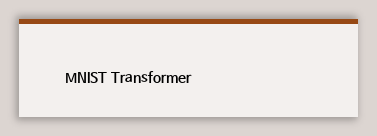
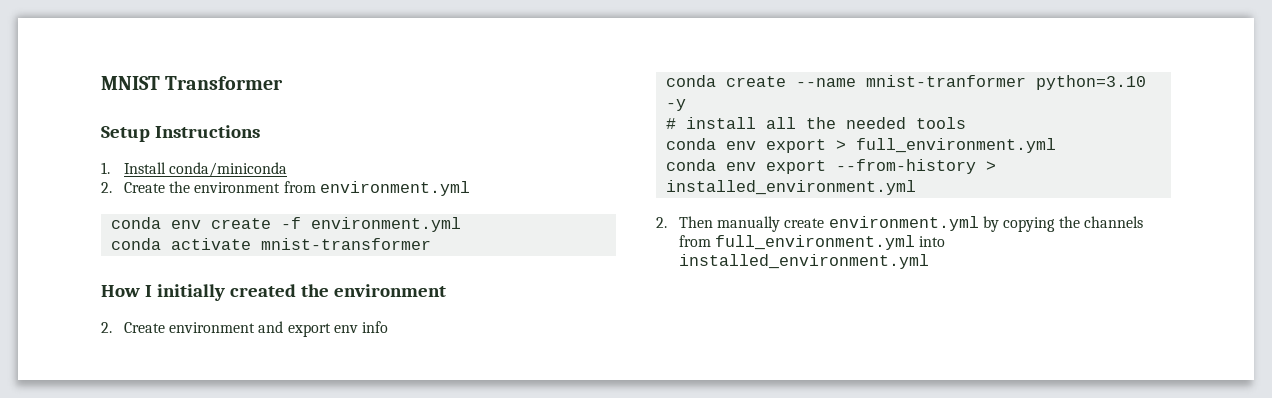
(192, 77) none -> [101,125,260,142] [101,162,288,177] [101,181,470,196] [110,217,461,232] [110,238,431,250] [101,284,446,301] [101,321,389,337] [665,75,1146,90] [665,99,686,111] [665,117,966,129] [665,138,1056,153] [665,159,996,174] [665,180,916,195] [656,216,1143,232] [678,235,946,250] [678,254,929,269] // Setup Instructions // 1. Install conda/miniconda // 2. Create the environment from environment.yml // conda env create -f environment.yml // conda activate mnist-transformer // How I initially created the environment // 2. Create environment and export env info // conda create --name mnist-tranformer python=3.10 -y // # install all the needed tools // conda env export > full_environment.yml // conda env export --from-history > installed_environment.yml // 2. Then manually create environment.yml by copying the channels from full_environment.yml into installed_environment.yml

